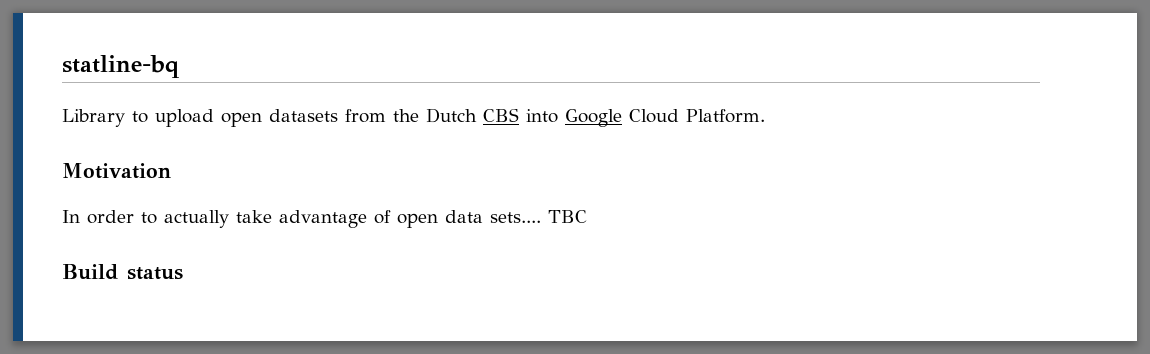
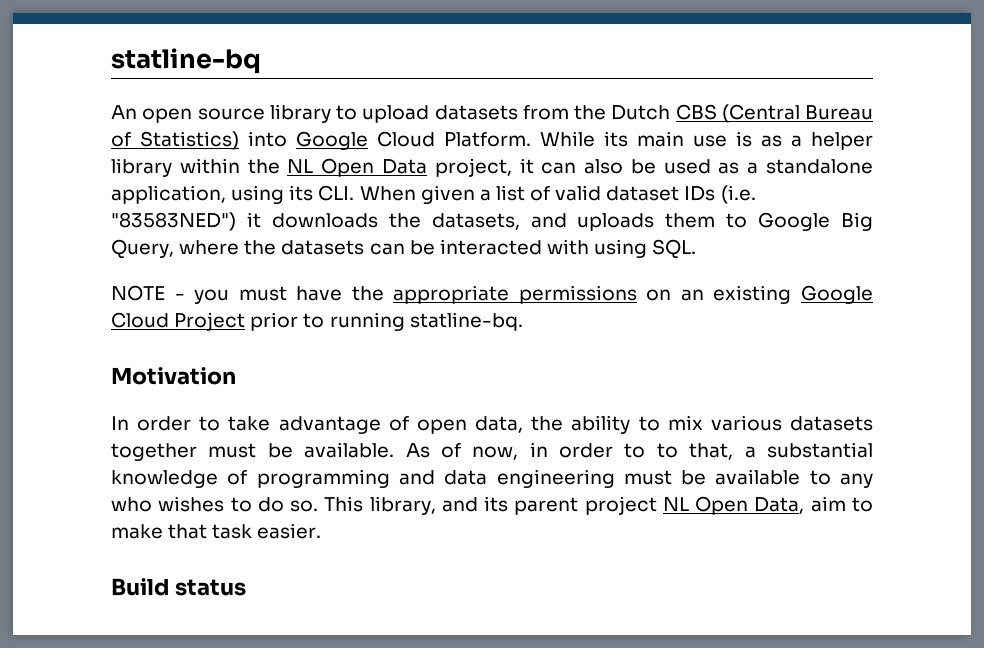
[62,109,125,127] Library -> [111,104,331,123] An open source library
[221,112,262,127] open -> (430, 114) none
(519, 115) none -> [721,104,873,123] [111,131,239,150] (Central Bureau of Statistics)
(765, 116) none -> [540,131,873,150] [111,158,874,177] [111,185,756,204] [111,212,873,231] [111,239,697,259] [111,285,873,304] [111,312,523,331] While its main use is as a helper library within the NL Open Data project, it can also be used as a standalone application, using its CLI. When given a list of valid dataset IDs (i.e. "83583NED") it downloads the datasets, and uploads them to Google Big Query, where the datasets can be interacted with using SQL. // NOTE - you must have the appropriate permissions on an existing Google Cloud Project prior to running statline-bq.
[164,210,229,228] actually -> (221, 423) none
[445,210,587,223] data sets.... TBC -> [475,415,873,434] [111,442,873,461] [111,469,873,488] [111,496,873,515] [111,523,322,539] data, the ability to mix various datasets together must be available. As of now, in order to to that, a substantial knowledge of programming and data engineering must be available to any who wishes to do so. This library, and its parent project NL Open Data, aim to make that task easier.

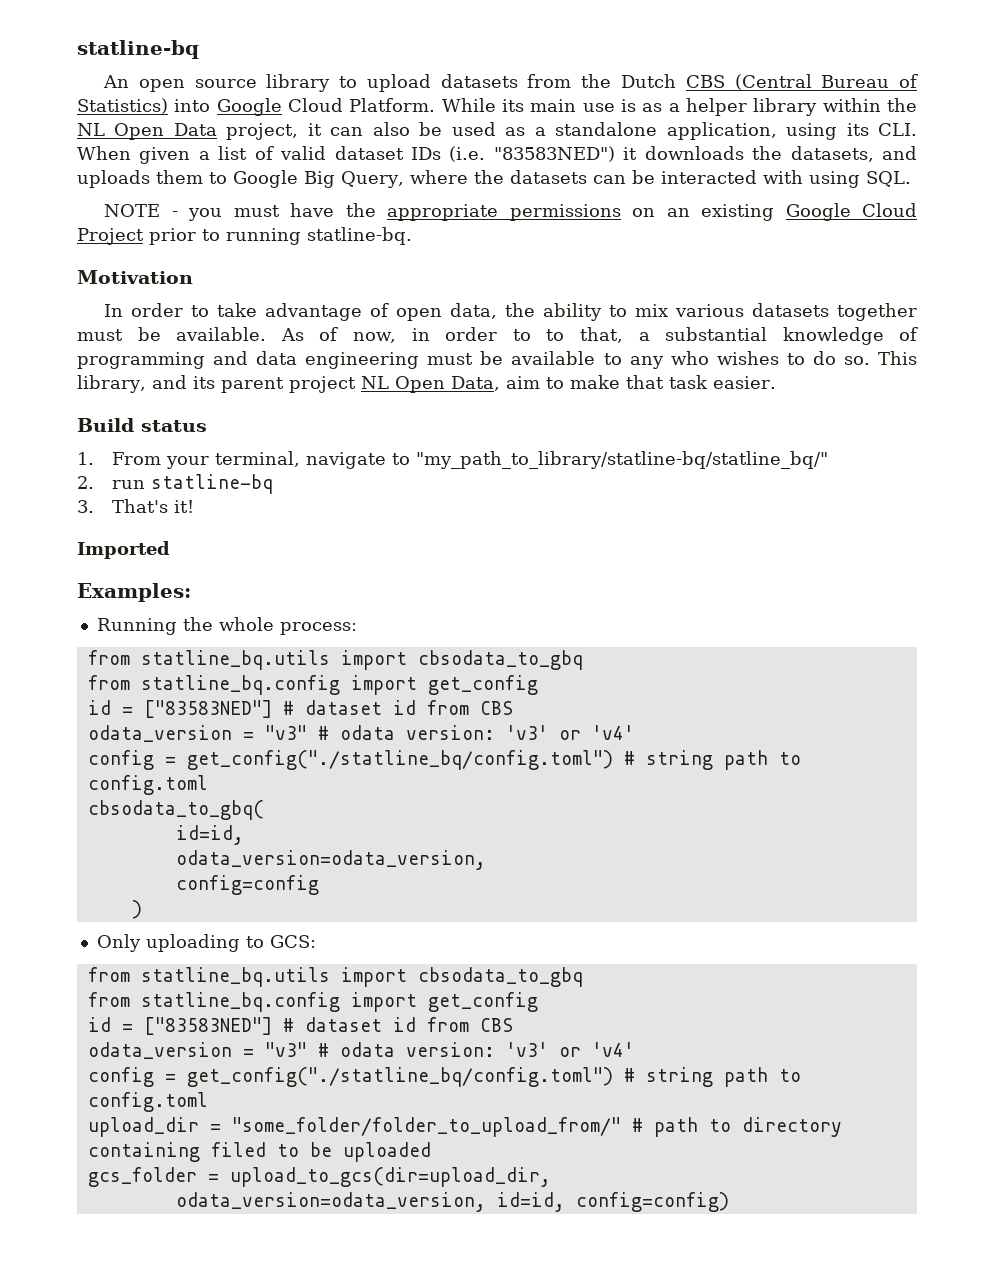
(246, 587) none -> [77,451,829,469] [77,474,274,494] [77,499,195,513] [77,541,170,559] [77,583,191,602] [96,617,357,635] [87,650,583,670] [87,675,538,695] [87,700,513,718] [87,725,634,742] [87,750,801,770] [87,775,208,795] [87,800,264,820] [175,825,244,845] [175,850,486,870] [175,875,319,895] [131,900,142,919] [96,934,316,952] [87,967,583,987] [87,992,538,1012] [87,1017,513,1035] [87,1042,634,1059] [87,1067,801,1087] [87,1092,208,1112] [87,1117,842,1137] [87,1142,431,1162] [87,1167,551,1187] [175,1192,729,1212] // 1. From your terminal, navigate to "my_path_to_library/statline-bq/statline_bq/" // 2. run statline-bq // 3. That's it! // Imported // Examples: // Running the whole process: // from statline_bq.utils import cbsodata_to_gbq // from statline_bq.config import get_config // id = ["83583NED"] # dataset id from CBS // odata_version = "v3" # odata version: 'v3' or 'v4' // config = get_config("./statline_bq/config.toml") # string path to config.toml // cbsodata_to_gbq( // id=id, // odata_version=odata_version, // config=config // ) // Only uploading to GCS: // from statline_bq.utils import cbsodata_to_gbq // from statline_bq.config import get_config // id = ["83583NED"] # dataset id from CBS // odata_version = "v3" # odata version: 'v3' or 'v4' // config = get_config("./statline_bq/config.toml") # string path to config.toml // upload_dir = "some_folder/folder_to_upload_from/" # path to directory containing filed to be uploaded // gcs_folder = upload_to_gcs(dir=upload_dir, // odata_version=odata_version, id=id, config=config)

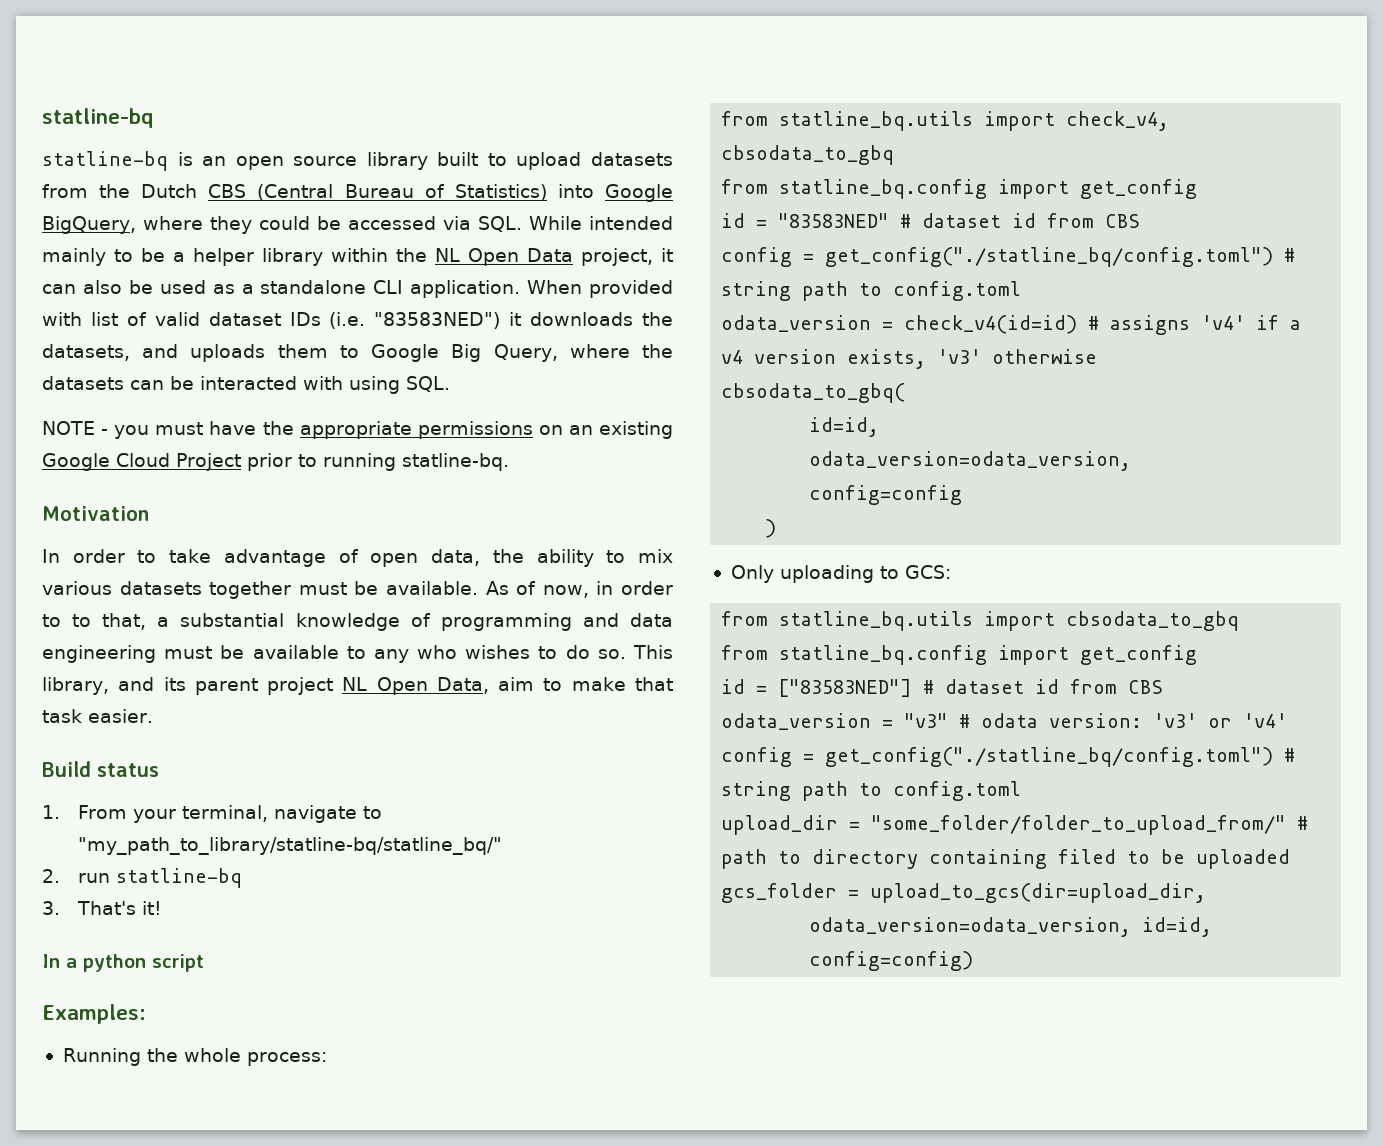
[77,40,199,59] [103,75,130,88] statline-bq // An -> [42,108,154,128] [42,151,227,171] statline-bq // statline-bq is an
(331, 83) none -> [437,152,479,166] built
[288,98,663,112] Cloud Platform. While its main use is as -> [42,216,673,234] [42,248,165,266] BigQuery, where they could be accessed via SQL. While intended mainly to be
[666,122,917,140] [77,146,210,164] application, using its CLI. When given a -> [373,280,673,298] [42,312,82,326] CLI application. When provided with
[77,541,170,559] Imported -> [42,954,204,972] In a python script
[417,650,583,670] [87,675,538,695] [87,700,513,718] [87,725,634,742] [87,750,801,770] [87,775,208,795] cbsodata_to_gbq // from statline_bq.config import get_config // id = ["83583NED"] # dataset id from CBS // odata_version = "v3" # odata version: 'v3' or 'v4' // config = get_config("./statline_bq/config.toml") # string path to config.toml -> [1066,111,1170,131] [721,145,895,165] [721,179,1198,199] [721,213,1141,228] [721,247,1296,267] [721,281,1022,301] [721,315,1302,335] [721,349,1098,369] check_v4, cbsodata_to_gbq // from statline_bq.config import get_config // id = "83583NED" # dataset id from CBS // config = get_config("./statline_bq/config.toml") # string path to config.toml // odata_version = check_v4(id=id) # assigns 'v4' if a v4 version exists, 'v3' otherwise

